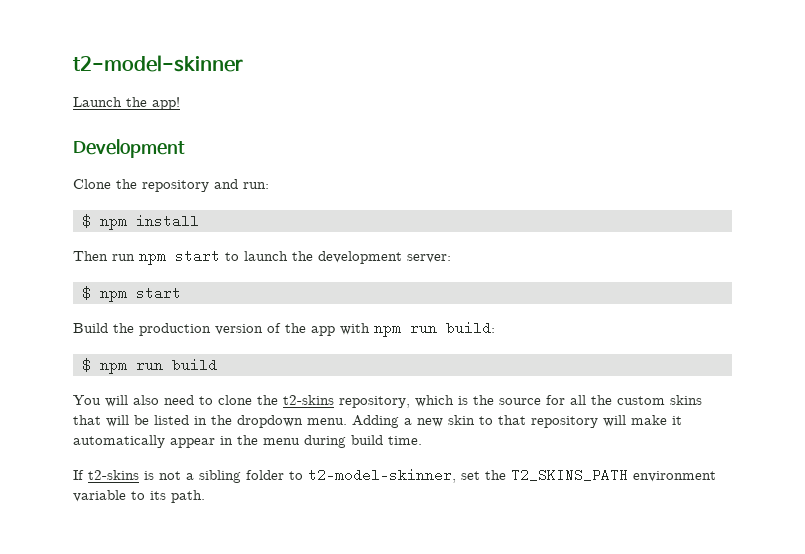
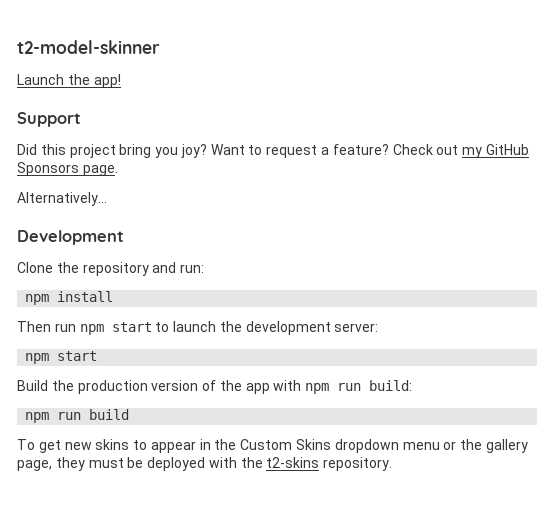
(180, 103) none -> [17,112,81,127] [17,144,529,158] [17,162,118,176] [17,192,107,206] // Support // Did this project bring you joy? Want to request a feature? Check out my GitHub Sponsors page. // Alternatively…
[82,214,91,228] $ -> (205, 268) none
[82,286,91,300] $ -> (379, 327) none
[82,358,91,372] $ -> (413, 385) none
[73,395,702,408] [73,415,682,428] [73,435,422,448] [73,468,716,483] [73,490,205,503] You will also need to clone the t2-skins repository, which is the source for all the custom skins that will be listed in the dropdown menu. Adding a new skin to that repository will make it automatically appear in the menu during build time. // If t2-skins is not a sibling folder to t2-model-skinner, set the T2_SKINS_PATH environment variable to its path. -> [17,439,528,453] [17,457,393,471] To get new skins to appear in the Custom Skins dropdown menu or the gallery page, they must be deployed with the t2-skins repository.

